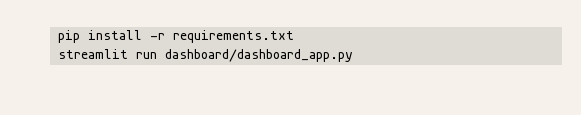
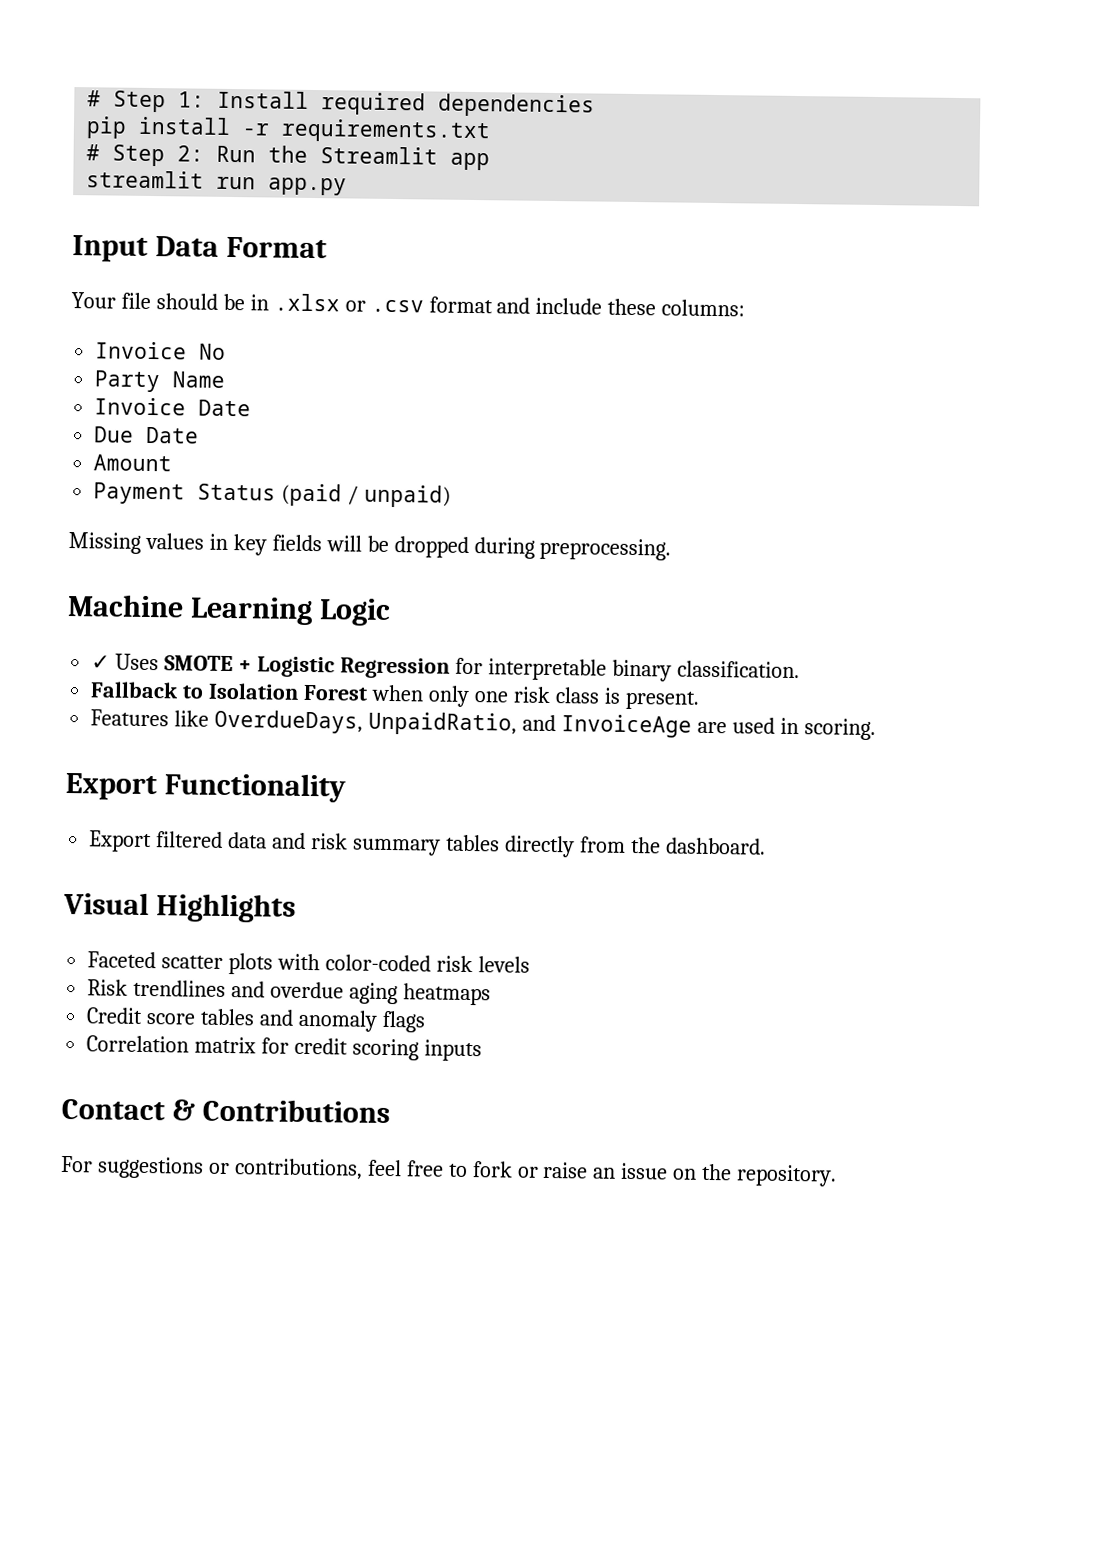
[57,30,294,43] [57,49,353,62] pip install -r requirements.txt // streamlit run dashboard/dashboard_app.py -> [87,90,596,118] [86,116,492,144] [86,144,491,171] [86,170,348,196] [72,235,327,262] [71,292,746,317] [95,341,227,360] [94,370,226,393] [94,397,252,417] [94,426,200,444] [93,454,173,472] [93,482,452,508] [68,532,672,561] [67,594,391,626] [91,653,800,682] [90,681,700,710] [90,709,876,741] [65,772,346,803] [88,830,766,858] [63,891,296,923] [87,951,530,975] [87,979,491,1006] [86,1007,426,1033] [86,1035,482,1062] [61,1098,390,1124] [61,1155,838,1187] # Step 1: Install required dependencies // pip install -r requirements.txt // # Step 2: Run the Streamlit app // streamlit run app.py // Input Data Format // Your file should be in .xlsx or .csv format and include these columns: // Invoice No // Party Name // Invoice Date // Due Date // Amount // Payment Status (paid / unpaid) // Missing values in key fields will be dropped during preprocessing. // Machine Learning Logic // ✓ Uses SMOTE + Logistic Regression for interpretable binary classification. // Fallback to Isolation Forest when only one risk class is present. // Features like OverdueDays, UnpaidRatio, and InvoiceAge are used in scoring. // Export Functionality // Export filtered data and risk summary tables directly from the dashboard. // Visual Highlights // Faceted scatter plots with color-coded risk levels // Risk trendlines and overdue aging heatmaps // Credit score tables and anomaly flags // Correlation matrix for credit scoring inputs // Contact & Contributions // For suggestions or contributions, feel free to fork or raise an issue on the repository.

